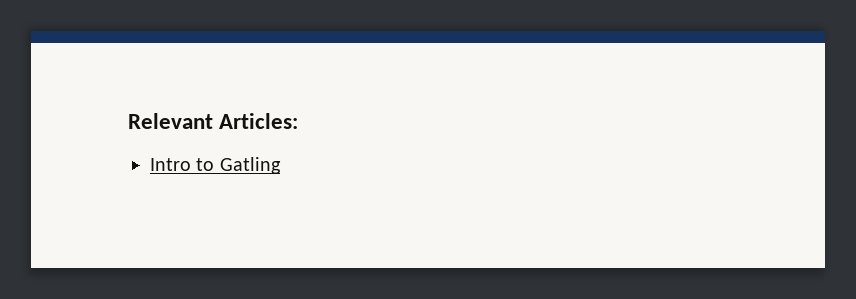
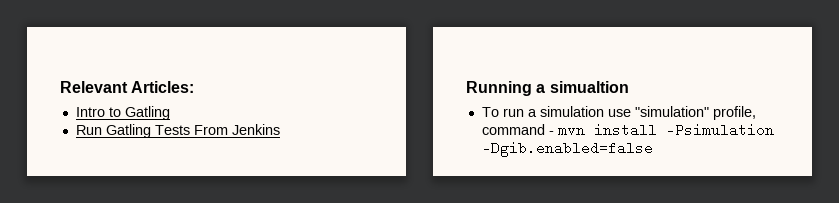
(281, 165) none -> [75,124,280,138] [466,81,629,96] [481,106,756,120] [481,123,774,137] [481,141,653,157] // Run Gatling Tests From Jenkins // Running a simualtion // To run a simulation use "simulation" profile, command - mvn install -Psimulation -Dgib.enabled=false

